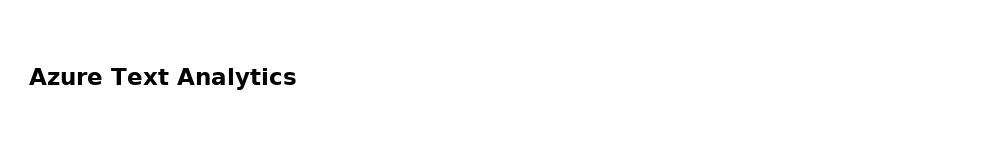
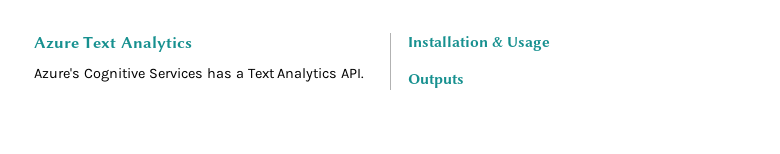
(297, 79) none -> [34,68,365,82] [408,36,551,51] [408,74,464,88] // Azure's Cognitive Services has a Text Analytics API. // Installation & Usage // Outputs

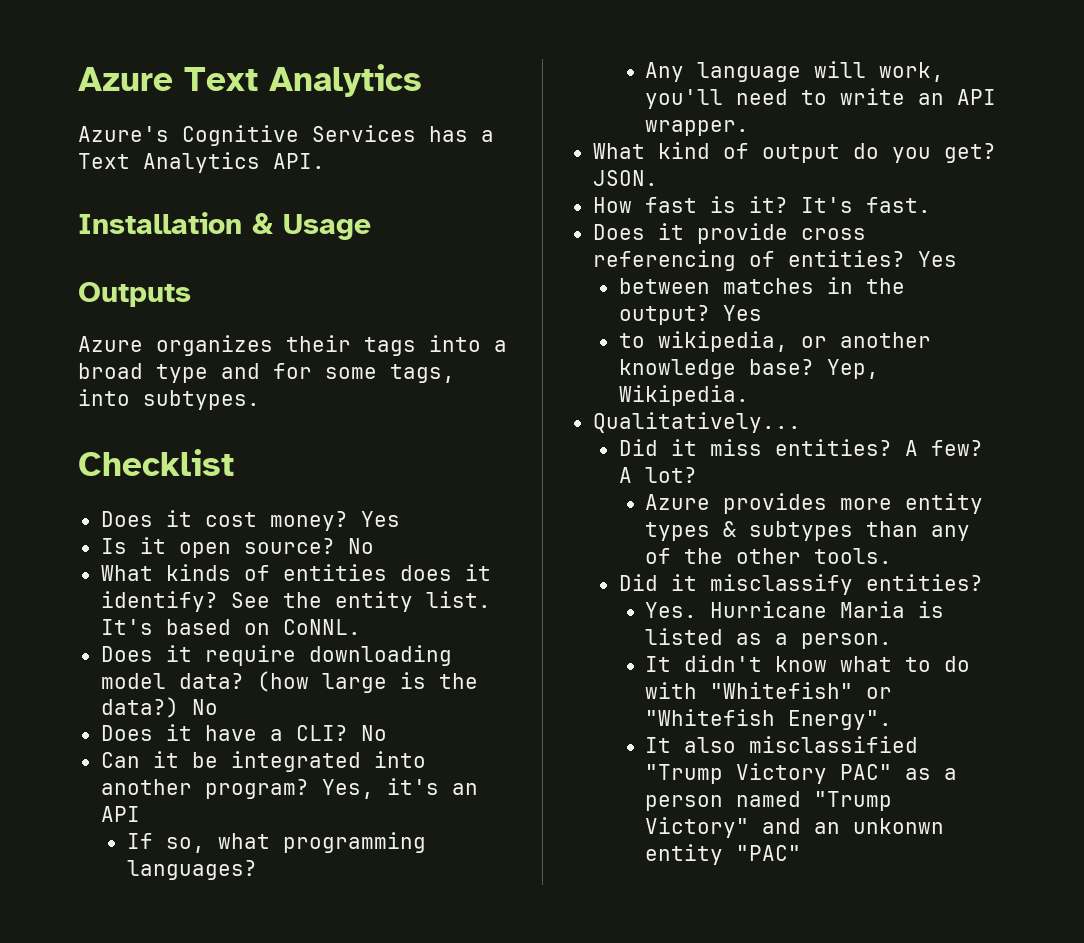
(464, 81) none -> [78,335,507,356] [78,363,455,383] [78,389,260,410] [78,449,234,476] [100,510,400,531] [100,537,374,558] [100,564,491,581] [100,591,491,612] [100,619,361,635] [100,645,452,666] [100,671,478,693] [100,697,218,718] [100,724,387,741] [100,751,426,772] [100,778,478,799] [100,806,140,822] [126,832,426,853] [126,860,257,880] [645,61,945,82] [645,88,997,109] [645,120,750,136] [592,142,996,163] [592,170,658,186] [592,196,931,213] [592,223,866,244] [592,250,957,271] [618,277,905,294] [618,305,762,325] [618,331,931,352] [618,359,879,379] [618,385,749,406] [592,412,801,433] [618,439,983,456] [618,467,697,483] [645,493,984,514] [645,521,971,541] [645,548,893,564] [618,574,983,595] [645,601,945,618] [645,628,893,649] [645,655,971,672] [645,682,893,699] [645,709,893,730] [645,736,919,753] [645,763,958,784] [645,791,893,811] [645,817,945,838] [645,844,802,865] // Azure organizes their tags into a broad type and for some tags, into subtypes. // Checklist // Does it cost money? Yes // Is it open source? No // What kinds of entities does it identify? See the entity list. It's based on CoNNL. // Does it require downloading model data? (how large is the data?) No // Does it have a CLI? No // Can it be integrated into another program? Yes, it's an API // If so, what programming languages? // Any language will work, you'll need to write an API wrapper. // What kind of output do you get? JSON. // How fast is it? It's fast. // Does it provide cross referencing of entities? Yes // between matches in the output? Yes // to wikipedia, or another knowledge base? Yep, Wikipedia. // Qualitatively... // Did it miss entities? A few? A lot? // Azure provides more entity types & subtypes than any of the other tools. // Did it misclassify entities? // Yes. Hurricane Maria is listed as a person. // It didn't know what to do with "Whitefish" or "Whitefish Energy". // It also misclassified "Trump Victory PAC" as a person named "Trump Victory" and an unkonwn entity "PAC"

